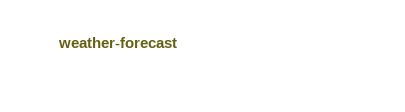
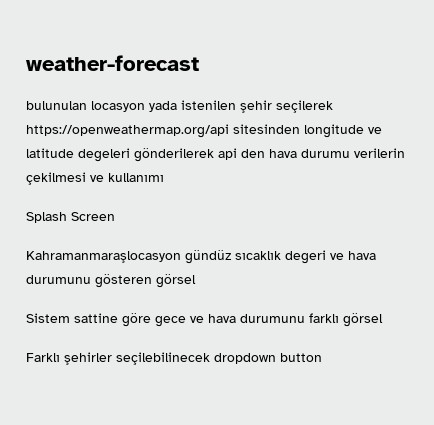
(177, 42) none -> [26,100,333,113] [26,124,382,138] [26,148,405,162] [26,172,164,185] [26,212,115,223] [26,250,376,264] [26,274,196,288] [26,313,383,327] [26,352,322,365] // bulunulan locasyon yada istenilen şehir seçilerek https://openweathermap.org/api sitesinden longitude ve latitude degeleri gönderilerek api den hava durumu verilerin çekilmesi ve kullanımı // Splash Screen // Kahramanmaraşlocasyon gündüz sıcaklık degeri ve hava durumunu gösteren görsel // Sistem sattine göre gece ve hava durumunu farklı görsel // Farklı şehirler seçilebilinecek dropdown button

